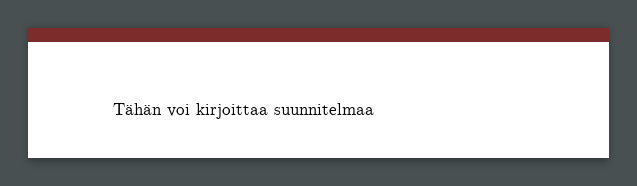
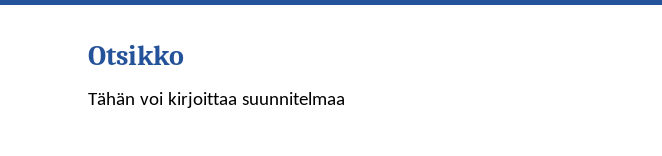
(113, 109) none -> [88,45,184,65] Otsikko //

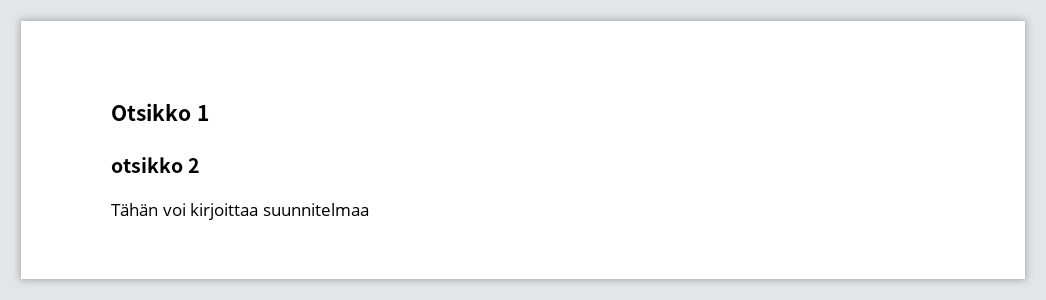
(184, 55) none -> [196,105,209,121] [111,157,201,173] 1 // otsikko 2

